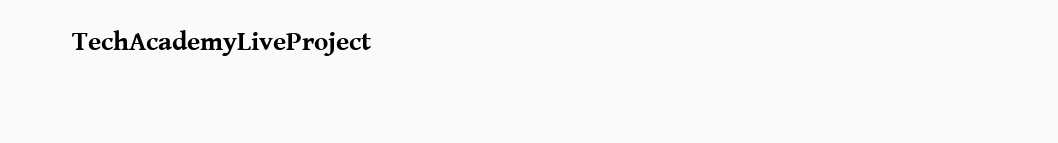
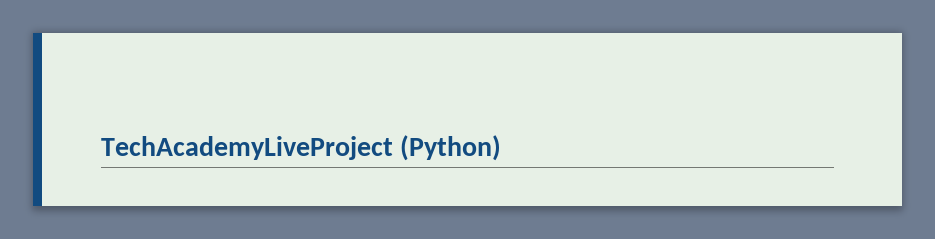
(371, 43) none -> [400,135,502,161] (Python)

